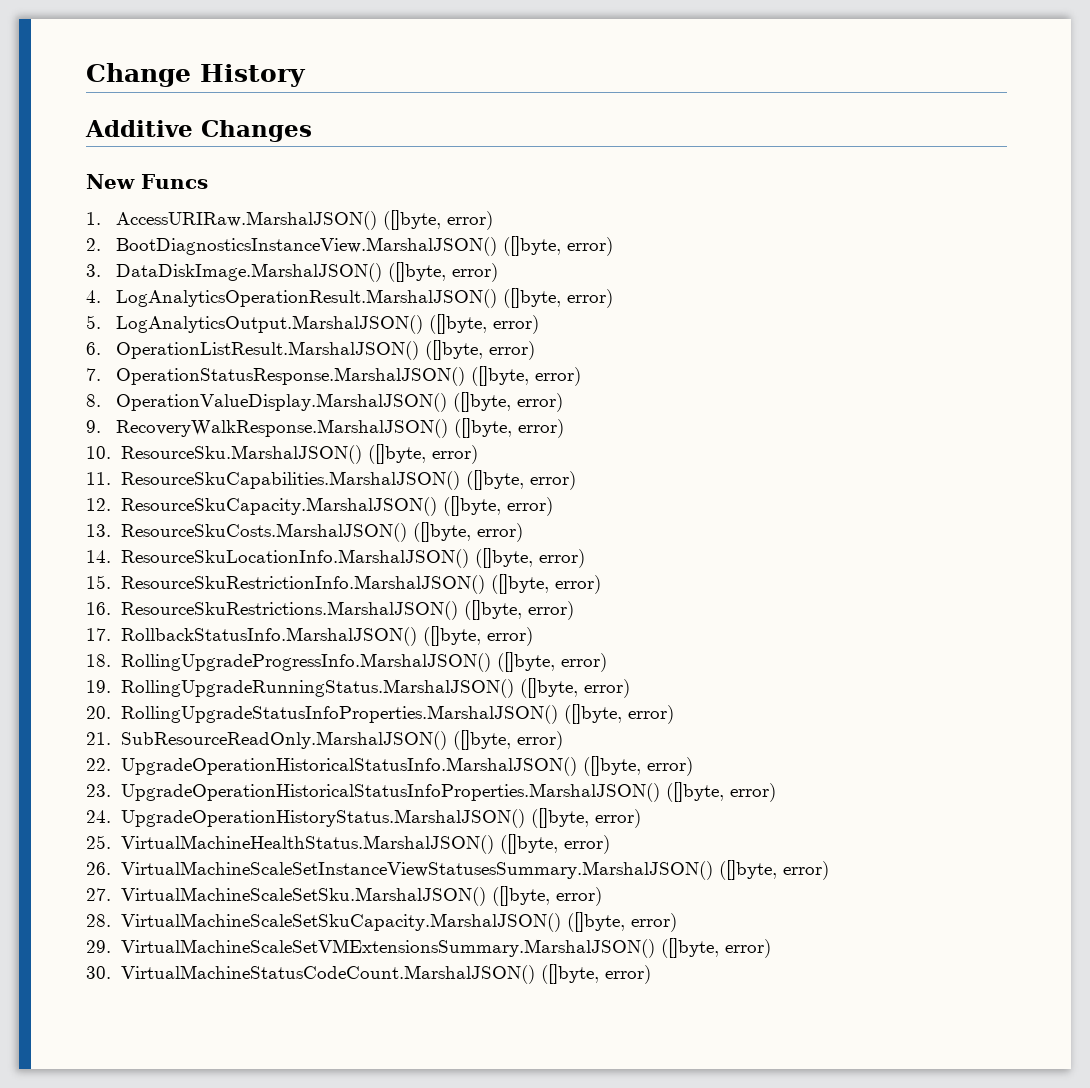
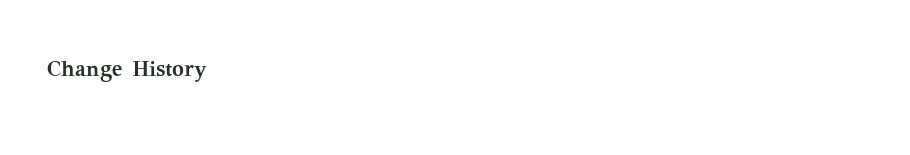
[85,120,312,142] [86,174,208,189] [86,210,493,230] [86,236,613,256] [86,262,498,282] [86,288,613,308] [86,314,539,334] [86,340,535,360] [86,366,581,386] [86,392,563,412] [86,418,564,438] [86,444,478,464] [86,470,576,490] [86,496,553,516] [86,522,523,542] [86,548,585,568] [86,574,601,594] [86,600,574,620] [86,626,533,646] [86,652,607,672] [86,678,630,698] [86,704,674,724] [86,730,563,750] [86,756,693,776] [86,782,776,802] [86,808,641,828] [86,834,610,854] [86,860,829,880] [86,886,602,906] [86,912,677,932] [86,938,771,958] [86,964,651,984] // Additive Changes // New Funcs // 1. AccessURIRaw.MarshalJSON() ([]byte, error) // 2. BootDiagnosticsInstanceView.MarshalJSON() ([]byte, error) // 3. DataDiskImage.MarshalJSON() ([]byte, error) // 4. LogAnalyticsOperationResult.MarshalJSON() ([]byte, error) // 5. LogAnalyticsOutput.MarshalJSON() ([]byte, error) // 6. OperationListResult.MarshalJSON() ([]byte, error) // 7. OperationStatusResponse.MarshalJSON() ([]byte, error) // 8. OperationValueDisplay.MarshalJSON() ([]byte, error) // 9. RecoveryWalkResponse.MarshalJSON() ([]byte, error) // 10. ResourceSku.MarshalJSON() ([]byte, error) // 11. ResourceSkuCapabilities.MarshalJSON() ([]byte, error) // 12. ResourceSkuCapacity.MarshalJSON() ([]byte, error) // 13. ResourceSkuCosts.MarshalJSON() ([]byte, error) // 14. ResourceSkuLocationInfo.MarshalJSON() ([]byte, error) // 15. ResourceSkuRestrictionInfo.MarshalJSON() ([]byte, error) // 16. ResourceSkuRestrictions.MarshalJSON() ([]byte, error) // 17. RollbackStatusInfo.MarshalJSON() ([]byte, error) // 18. RollingUpgradeProgressInfo.MarshalJSON() ([]byte, error) // 19. RollingUpgradeRunningStatus.MarshalJSON() ([]byte, error) // 20. RollingUpgradeStatusInfoProperties.MarshalJSON() ([]byte, error) // 21. SubResourceReadOnly.MarshalJSON() ([]byte, error) // 22. UpgradeOperationHistoricalStatusInfo.MarshalJSON() ([]byte, error) // 23. UpgradeOperationHistoricalStatusInfoProperties.MarshalJSON() ([]byte, error) // 24. UpgradeOperationHistoryStatus.MarshalJSON() ([]byte, error) // 25. VirtualMachineHealthStatus.MarshalJSON() ([]byte, error) // 26. VirtualMachineScaleSetInstanceViewStatusesSummary.MarshalJSON() ([]byte, error) // 27. VirtualMachineScaleSetSku.MarshalJSON() ([]byte, error) // 28. VirtualMachineScaleSetSkuCapacity.MarshalJSON() ([]byte, error) // 29. VirtualMachineScaleSetVMExtensionsSummary.MarshalJSON() ([]byte, error) // 30. VirtualMachineStatusCodeCount.MarshalJSON() ([]byte, error) -> (207, 71) none

